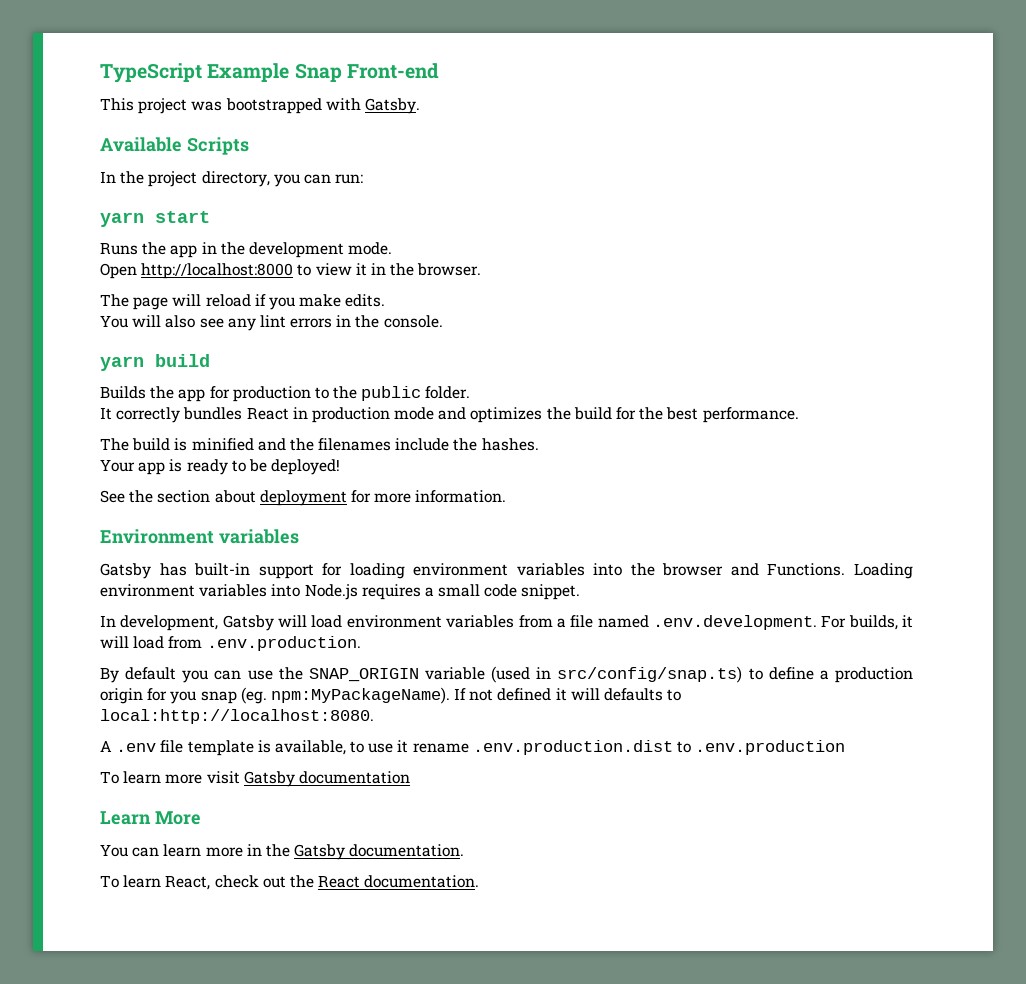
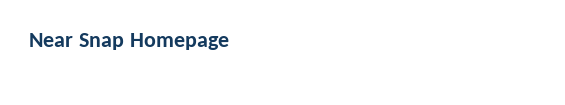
[100,63,439,83] [100,98,420,114] [100,137,249,155] [100,171,364,187] [100,211,210,227] [100,242,393,258] [100,263,482,279] [100,294,386,310] [100,315,443,331] [100,354,210,371] [100,386,471,402] [100,407,799,423] [100,438,539,451] [100,459,341,475] [100,490,507,506] [100,529,299,544] [100,563,914,579] [100,584,581,600] [100,615,913,631] [100,636,361,651] [100,666,913,683] [100,687,682,704] [100,709,374,724] [100,740,846,756] [100,771,410,787] [100,811,201,825] [100,844,465,860] [100,875,480,890] TypeScript Example Snap Front-end // This project was bootstrapped with Gatsby. // Available Scripts // In the project directory, you can run: // yarn start // Runs the app in the development mode. // Open http://localhost:8000 to view it in the browser. // The page will reload if you make edits. // You will also see any lint errors in the console. // yarn build // Builds the app for production to the public folder. // It correctly bundles React in production mode and optimizes the build for the best performance. // The build is minified and the filenames include the hashes. // Your app is ready to be deployed! // See the section about deployment for more information. // Environment variables // Gatsby has built-in support for loading environment variables into the browser and Functions. Loading environment variables into Node.js requires a small code snippet. // In development, Gatsby will load environment variables from a file named .env.development. For builds, it will load from .env.production. // By default you can use the SNAP_ORIGIN variable (used in src/config/snap.ts) to define a production origin for you snap (eg. npm:MyPackageName). If not defined it will defaults to local:http://localhost:8080. // A .env file template is available, to use it rename .env.production.dist to .env.production // To learn more visit Gatsby documentation // Learn More // You can learn more in the Gatsby documentation. // To learn React, check out the React documentation. -> [29,33,229,50] Near Snap Homepage

